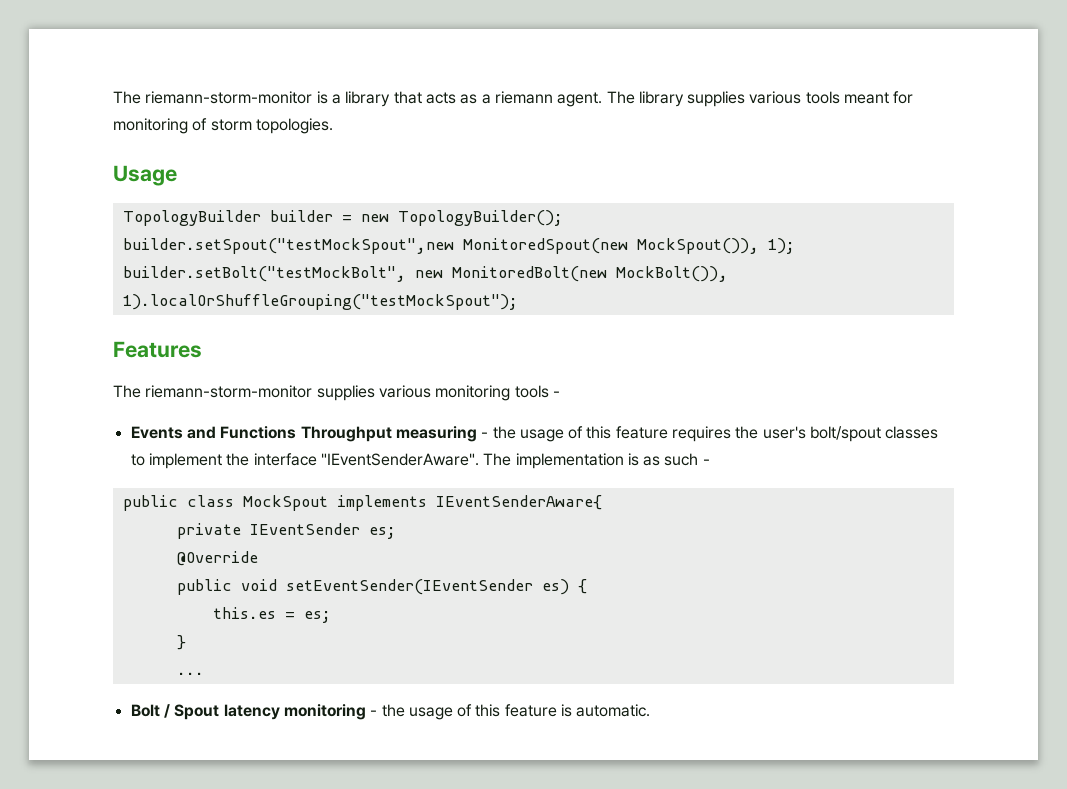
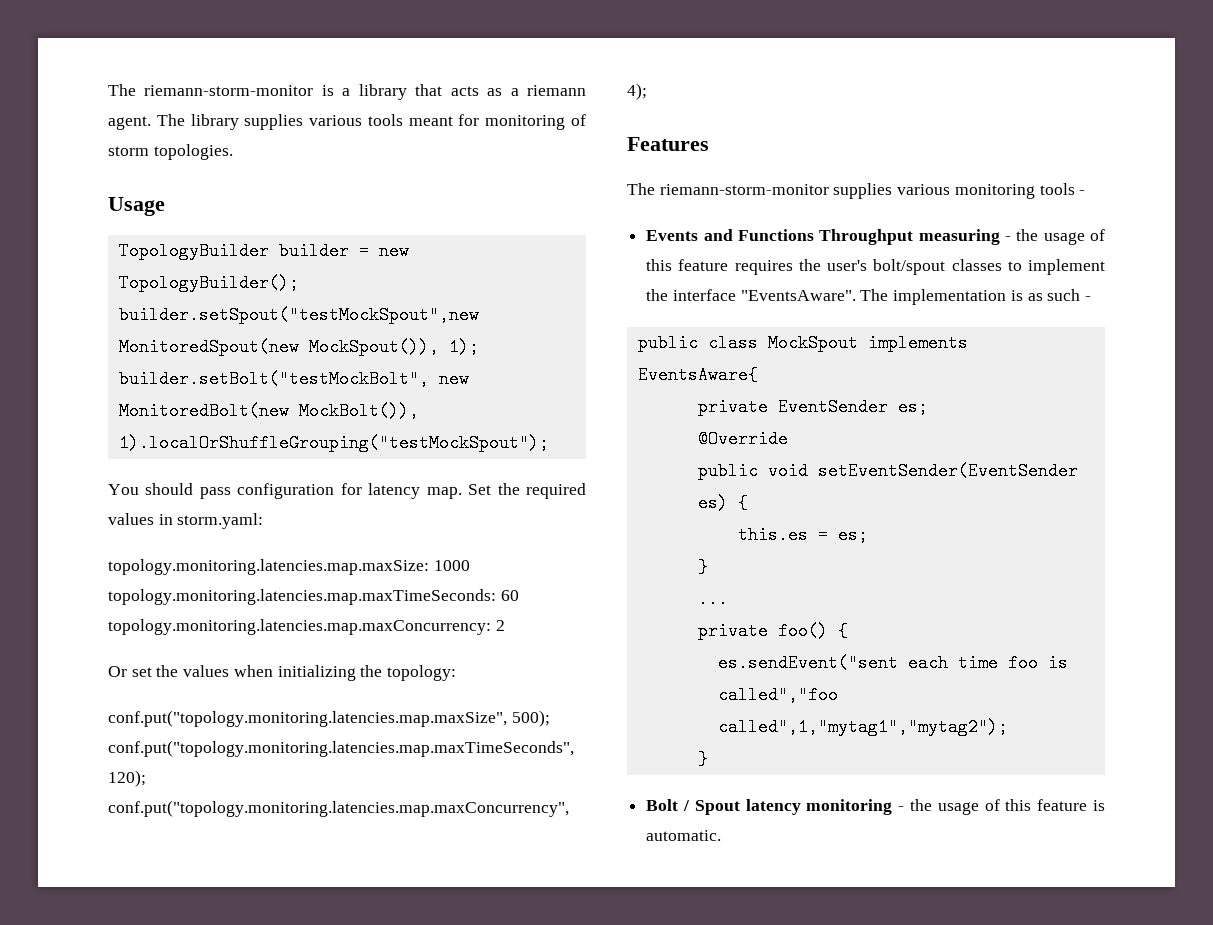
(518, 302) none -> [108,483,586,499] [108,513,264,529] [108,559,470,575] [108,589,519,605] [108,619,505,635] [108,665,457,681] [108,710,550,727] [108,740,574,757] [108,770,146,787] [108,800,569,817] [627,83,647,100] // You should pass configuration for latency map. Set the required values in storm.yaml: // topology.monitoring.latencies.map.maxSize: 1000 topology.monitoring.latencies.map.maxTimeSeconds: 60 topology.monitoring.latencies.map.maxConcurrency: 2 // Or set the values when initializing the topology: // conf.put("topology.monitoring.latencies.map.maxSize", 500); conf.put("topology.monitoring.latencies.map.maxTimeSeconds", 120); conf.put("topology.monitoring.latencies.map.maxConcurrency", 4);
[320,453,479,466] "IEventSenderAware". -> [740,290,856,301] "EventsAware".
[435,495,602,510] [176,523,360,539] IEventSenderAware{ // private IEventSender -> [637,366,758,384] [697,398,888,416] EventsAware{ // private EventSender
[285,579,533,595] setEventSender(IEventSender -> [817,462,1078,480] setEventSender(EventSender
(204, 673) none -> [697,622,848,640] [717,654,1068,672] [717,686,838,704] [717,718,1008,736] [697,750,708,768] // private foo() { // es.sendEvent("sent each time foo is called","foo called",1,"mytag1","mytag2"); // }

